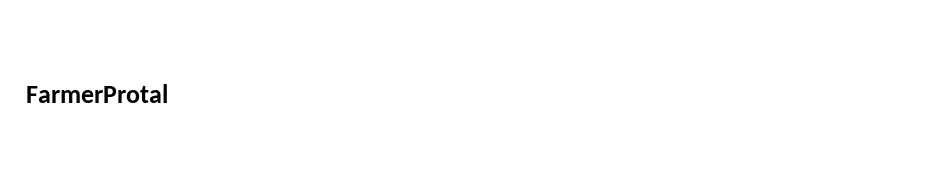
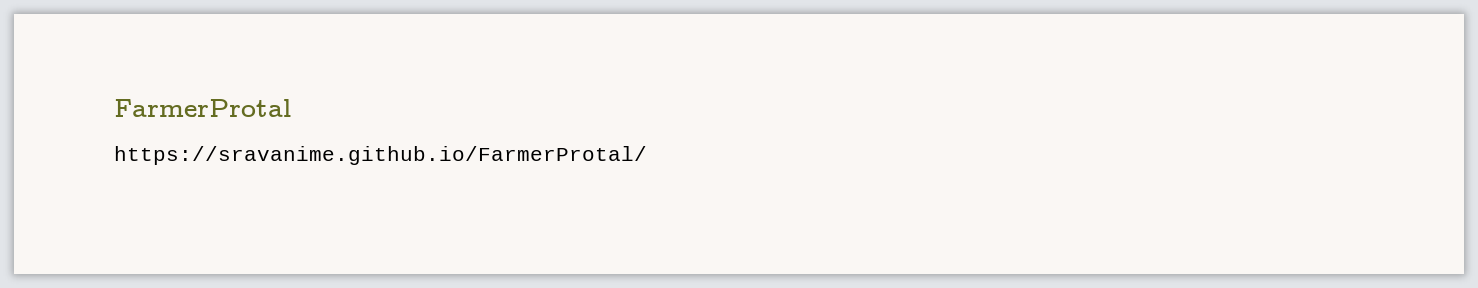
(168, 93) none -> [114,146,647,165] // https://sravanime.github.io/FarmerProtal/

